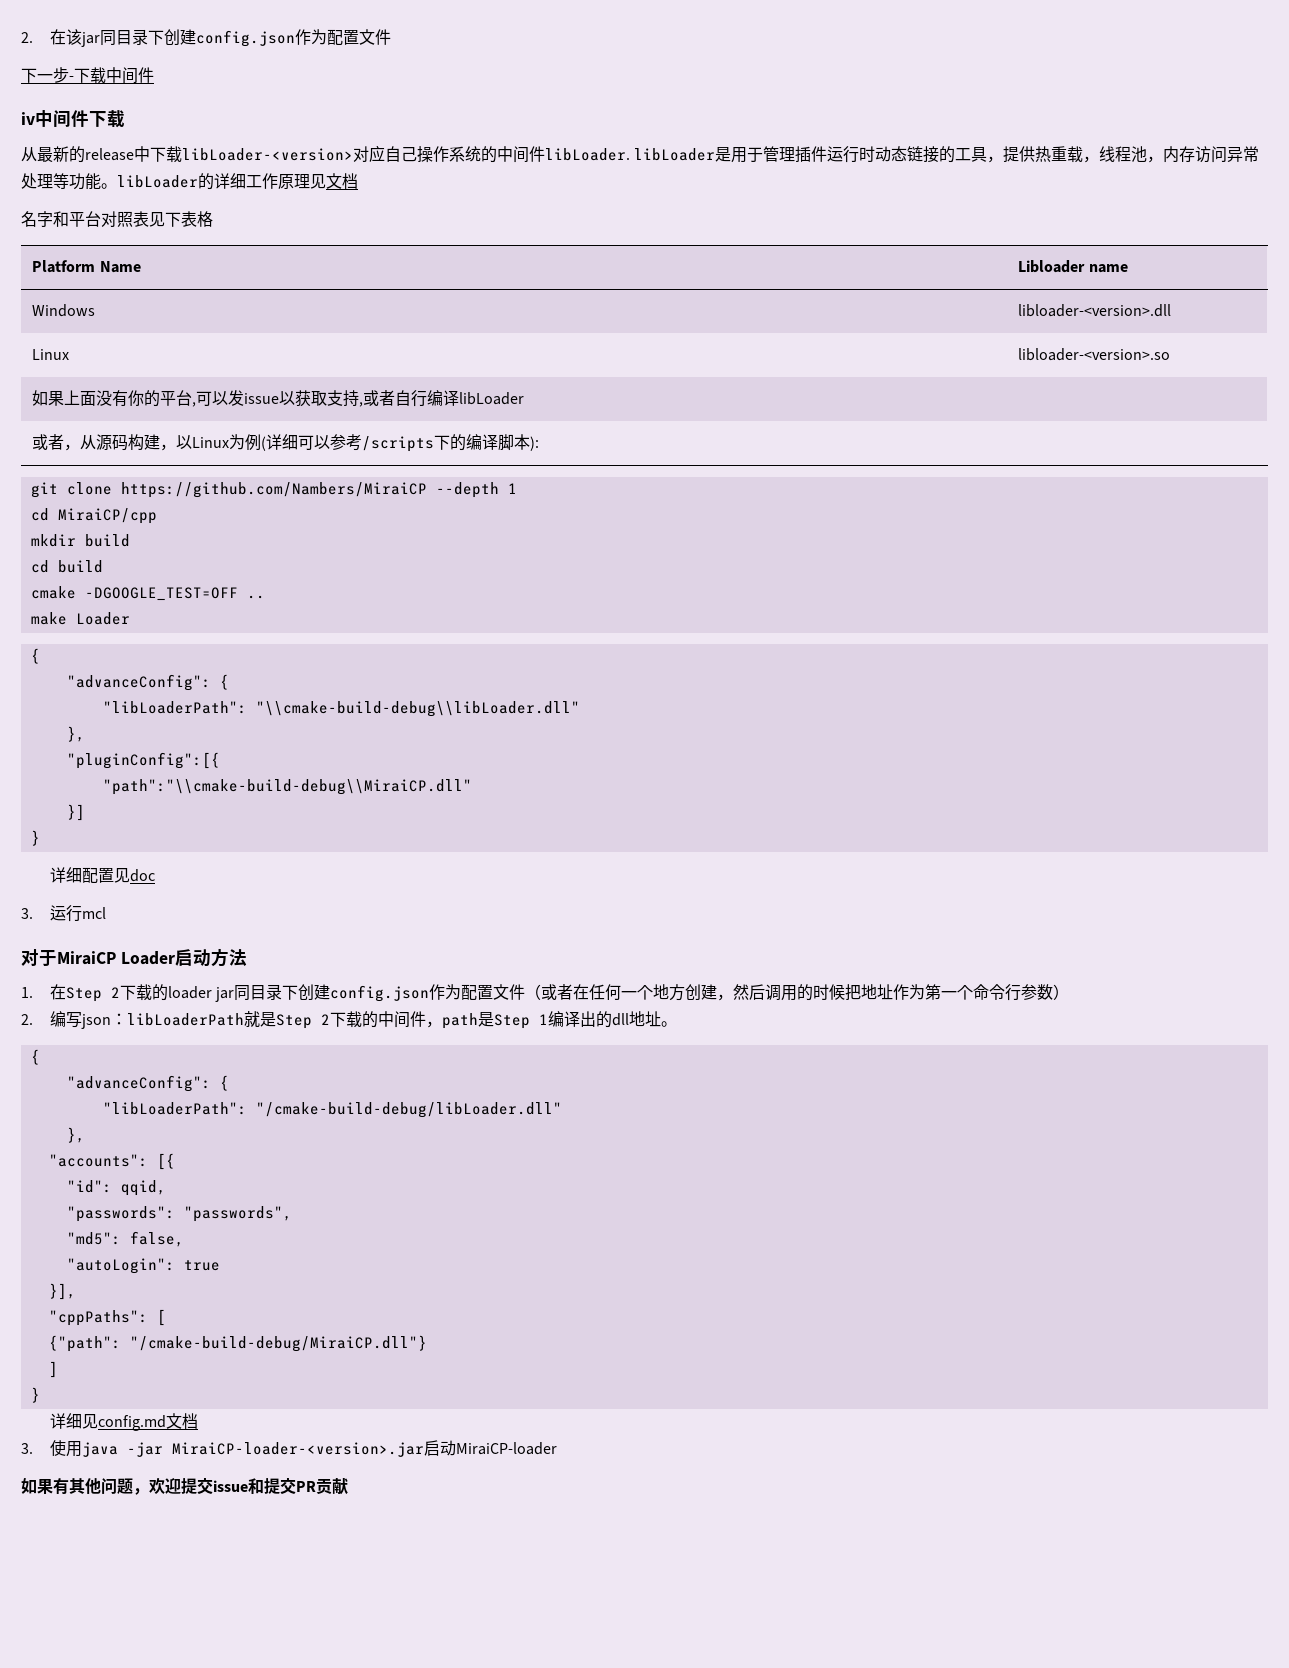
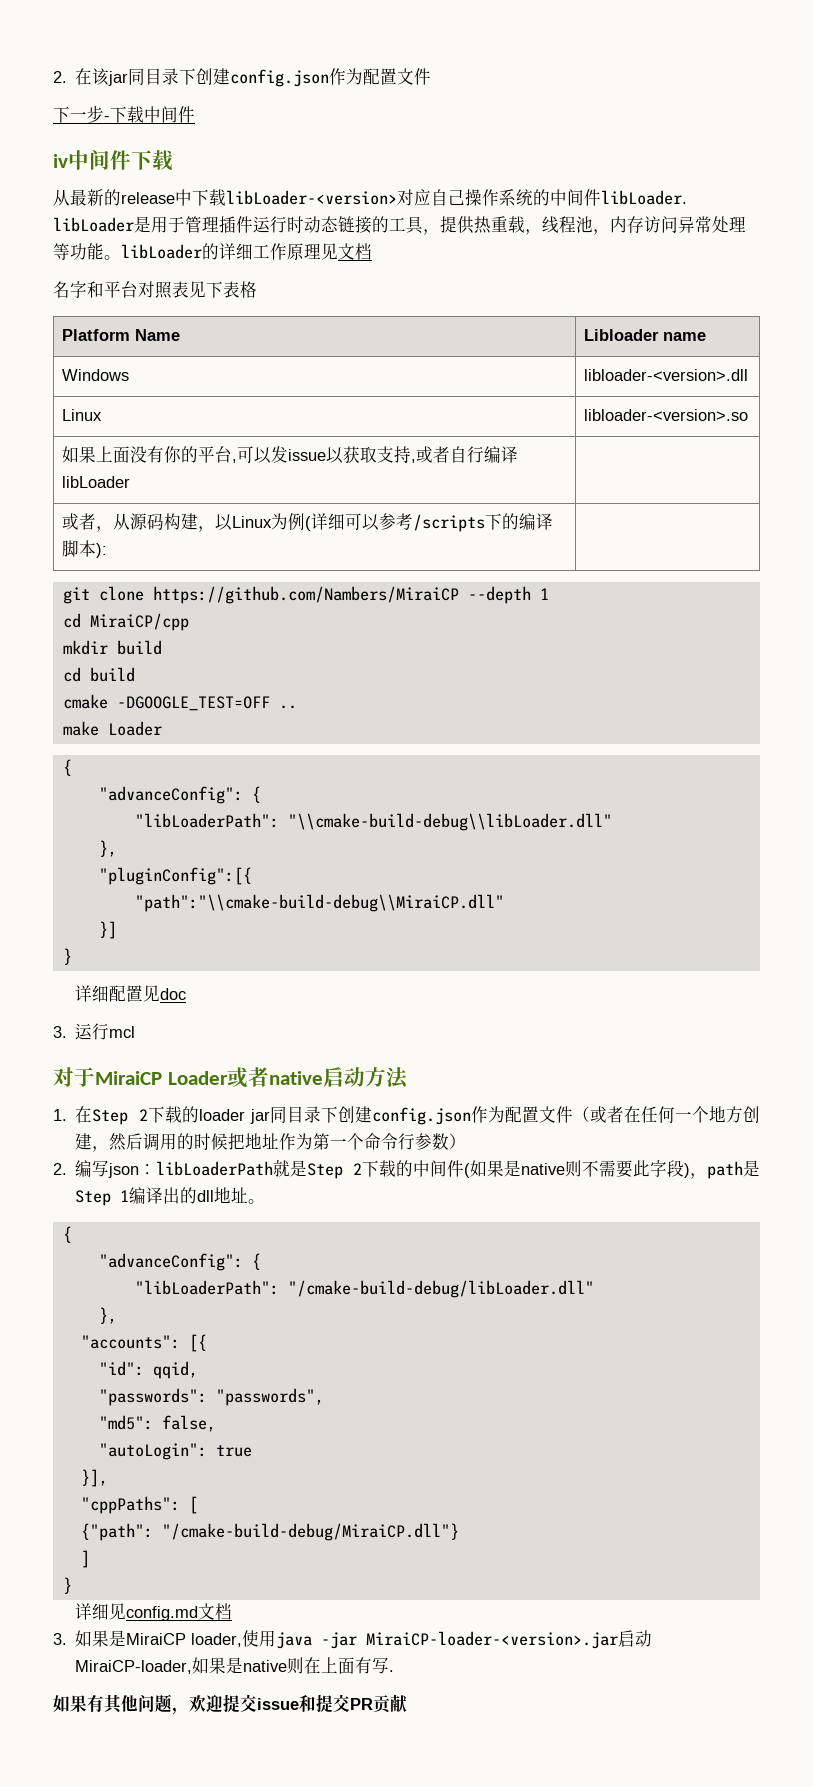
(175, 958) none -> [226,1067,323,1088] 或者native
(427, 1019) none -> [464,1160,690,1178] (如果是native则不需要此字段)
(33, 1448) none -> [75,1630,243,1647] 如果是MiraiCP loader,
[456,1442,558,1455] MiraiCP-loader -> [75,1657,395,1674] MiraiCP-loader,如果是native则在上面有写.

